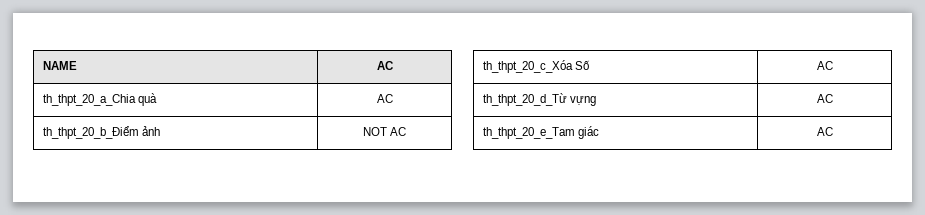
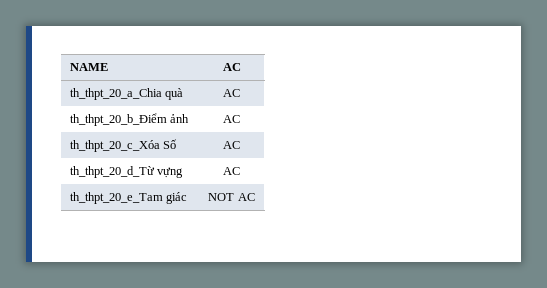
[362,127,387,136] NOT -> (189, 118) none
(600, 132) none -> [208,193,235,201] NOT

